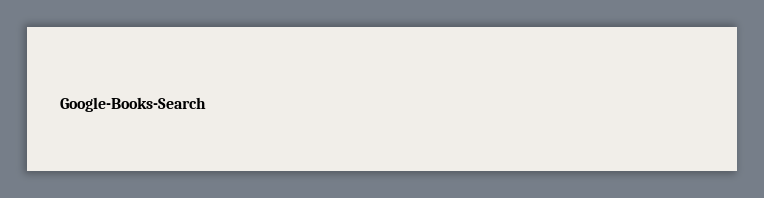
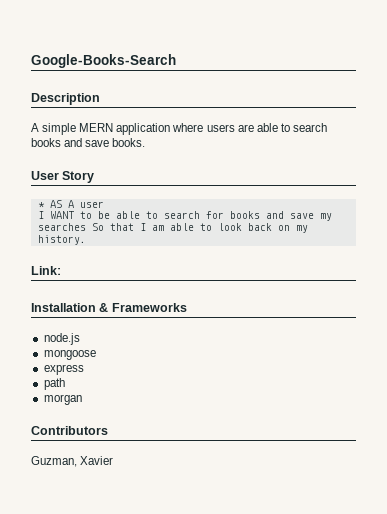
(206, 104) none -> [31,93,100,105] [31,123,327,135] [31,138,146,147] [31,171,95,183] [37,200,104,208] [37,211,332,221] [37,223,308,233] [37,235,86,245] [31,266,61,275] [31,303,187,312] [43,333,80,345] [43,350,96,360] [43,364,84,375] [43,378,65,390] [43,394,82,405] [31,426,108,435] [31,456,114,467] // Description // A simple MERN application where users are able to search books and save books. // User Story // * AS A user // I WANT to be able to search for books and save my searches So that I am able to look back on my history. // Link: // Installation & Frameworks // node.js // mongoose // express // path // morgan // Contributors // Guzman, Xavier

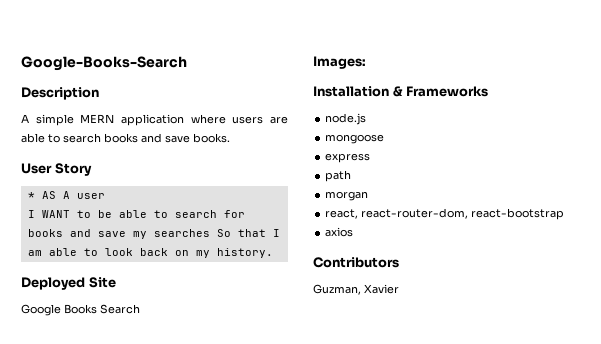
[31,266,61,275] Link: -> [21,277,116,290] [21,304,140,316] [313,56,366,69] Deployed Site // Google Books Search // Images:
(82, 399) none -> [325,208,565,220] [325,227,354,237] // react, react-router-dom, react-bootstrap // axios

